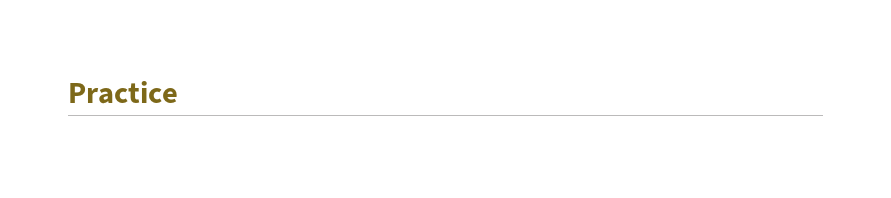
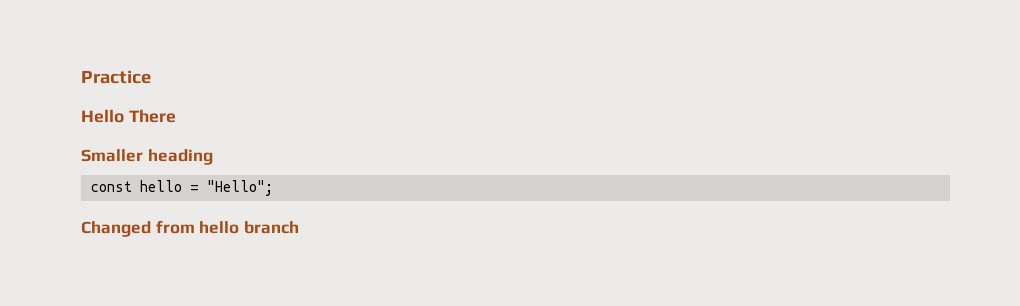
(178, 92) none -> [81,109,176,123] [81,149,213,165] [90,180,273,196] [81,220,299,237] // Hello There // Smaller heading // const hello = "Hello"; // Changed from hello branch

